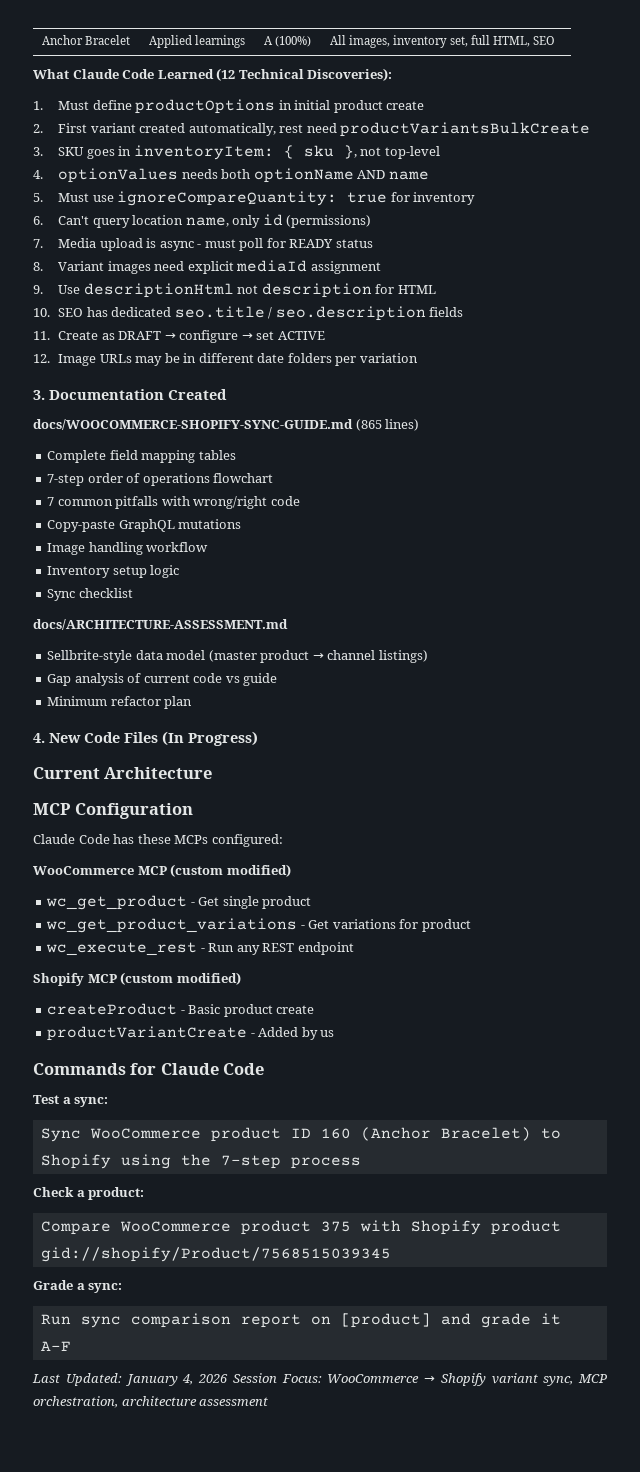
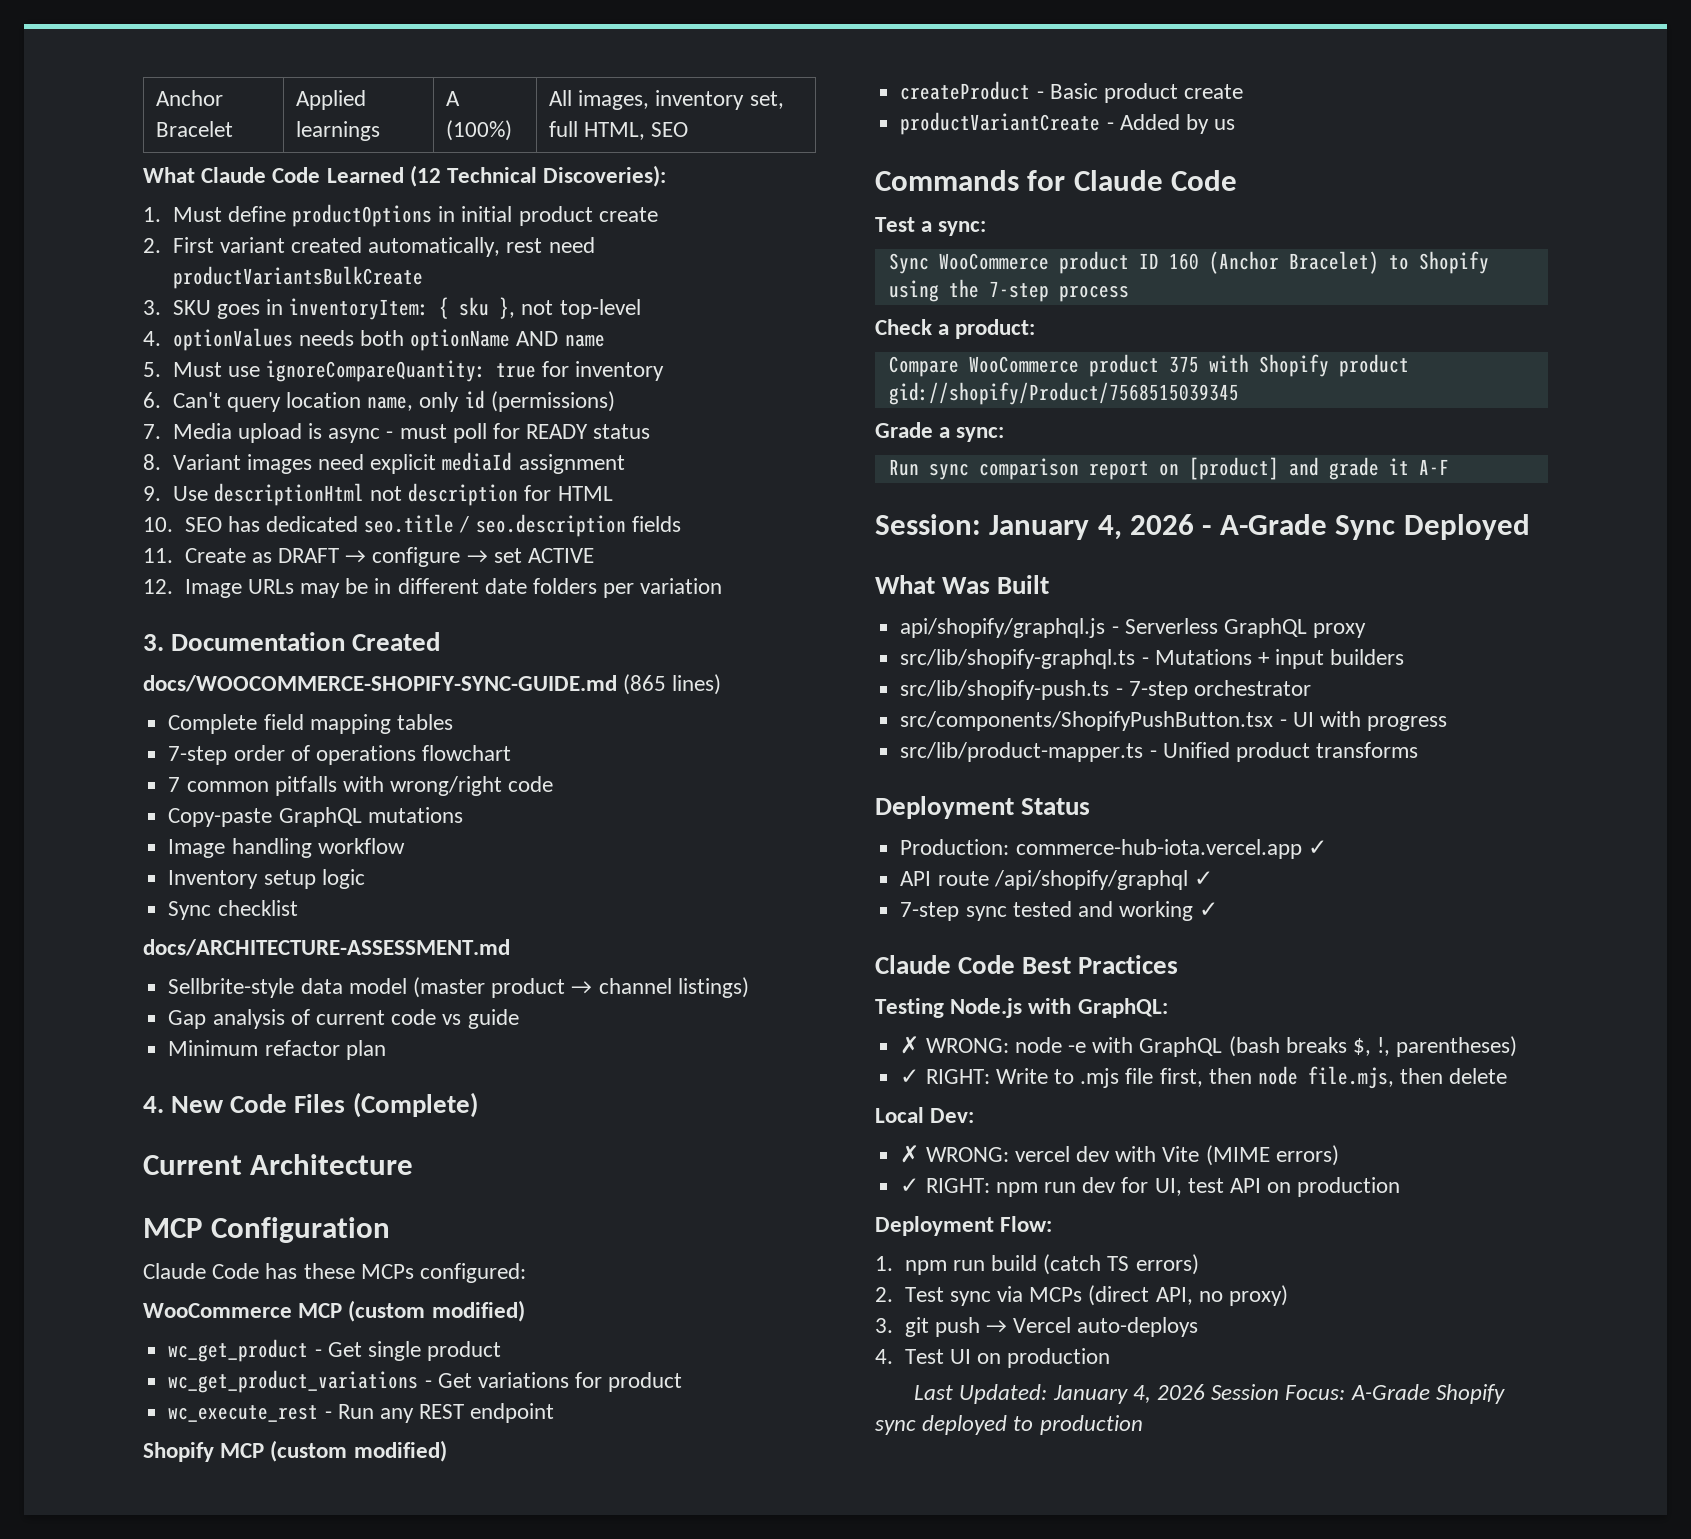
[162,731,258,746] (In Progress) -> [352,1092,478,1118] (Complete)
(71, 1346) none -> [875,514,1530,540] [875,575,1050,594] [900,618,1367,638] [900,649,1405,669] [900,680,1311,700] [900,711,1448,731] [900,742,1419,762] [875,796,1091,819] [900,839,1327,859] [900,870,1213,890] [900,901,1219,921] [875,955,1179,974] [875,998,1168,1018] [900,1036,1518,1057] [900,1066,1508,1089] [875,1107,975,1123] [900,1145,1339,1166] [900,1177,1401,1197] [875,1216,1053,1236] [875,1254,1199,1275] [875,1285,1288,1306] [875,1317,1199,1337] [875,1348,1111,1368] // Session: January 4, 2026 - A-Grade Sync Deployed // What Was Built // api/shopify/graphql.js - Serverless GraphQL proxy // src/lib/shopify-graphql.ts - Mutations + input builders // src/lib/shopify-push.ts - 7-step orchestrator // src/components/ShopifyPushButton.tsx - UI with progress // src/lib/product-mapper.ts - Unified product transforms // Deployment Status // Production: commerce-hub-iota.vercel.app ✓ // API route /api/shopify/graphql ✓ // 7-step sync tested and working ✓ // Claude Code Best Practices // Testing Node.js with GraphQL: // ✗ WRONG: node -e with GraphQL (bash breaks $, !, parentheses) // ✓ RIGHT: Write to .mjs file first, then node file.mjs, then delete // Local Dev: // ✗ WRONG: vercel dev with Vite (MIME errors) // ✓ RIGHT: npm run dev for UI, test API on production // Deployment Flow: // 1. npm run build (catch TS errors) // 2. Test sync via MCPs (direct API, no proxy) // 3. git push → Vercel auto-deploys // 4. Test UI on production
[327,1373,607,1386] [33,1396,269,1408] WooCommerce → Shopify variant sync, MCP orchestration, architecture assessment -> [1350,1384,1505,1404] [875,1415,1143,1435] A-Grade Shopify sync deployed to production

